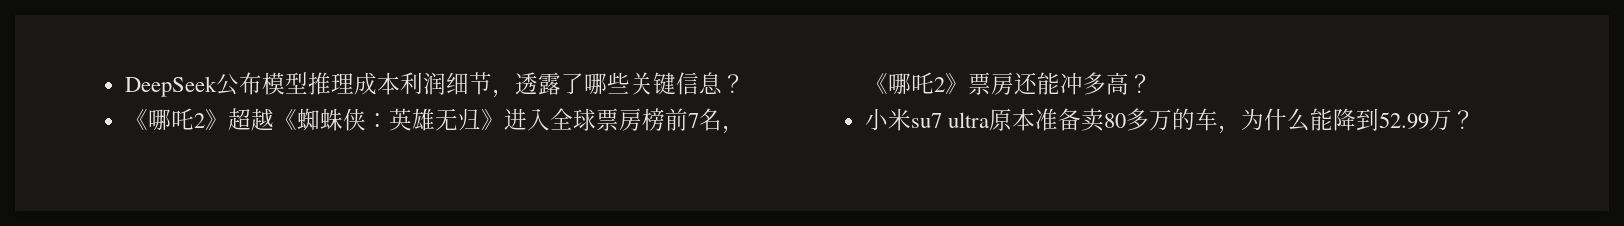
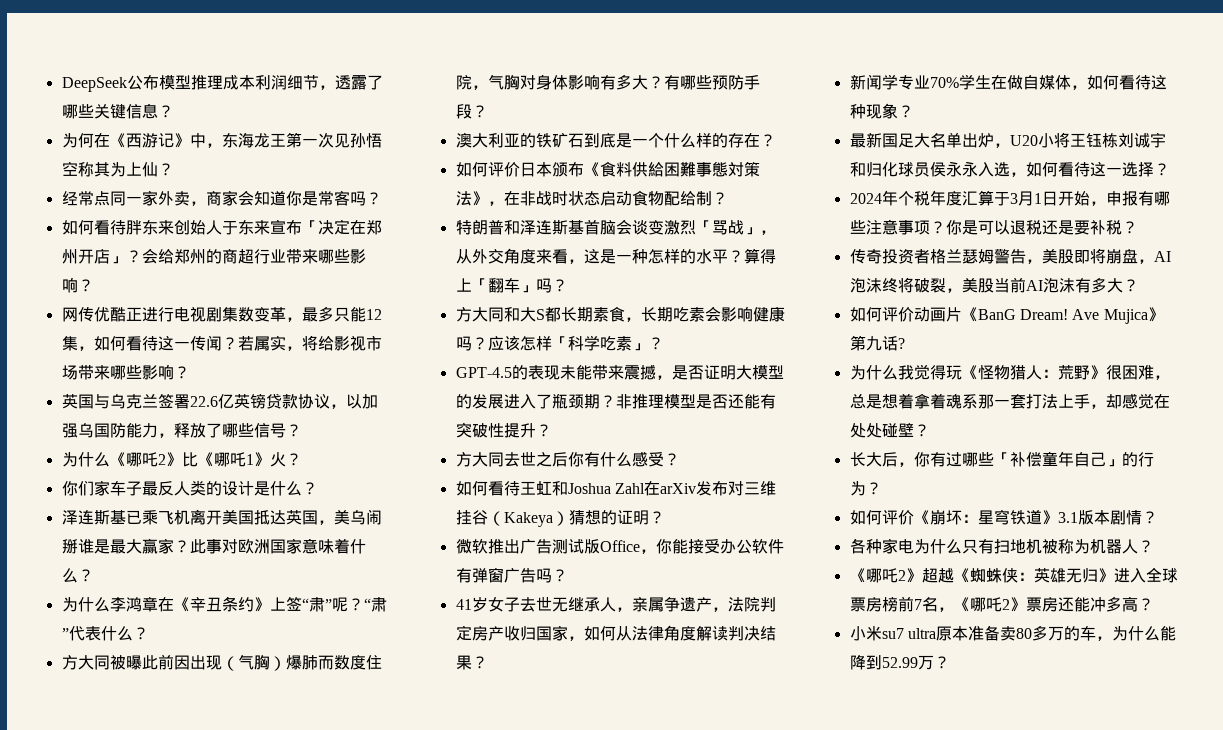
(745, 83) none -> [61,132,382,148] [61,161,174,177] [61,190,382,206] [61,219,382,235] [61,248,366,264] [61,277,94,293] [61,306,382,322] [61,335,382,351] [61,364,190,380] [61,393,378,409] [61,423,302,438] [61,452,302,467] [61,480,318,496] [61,509,382,525] [61,538,366,554] [61,568,94,583] [61,596,387,612] [61,626,149,641] [61,654,382,671] [455,74,760,90] [455,104,488,119] [455,132,776,148] [455,161,760,177] [455,190,728,206] [455,219,776,235] [455,248,776,264] [455,278,568,293] [455,306,785,322] [455,335,664,351] [455,364,784,380] [455,393,776,409] [455,422,552,438] [455,451,680,467] [455,480,776,496] [455,510,665,527] [455,538,784,554] [455,567,568,583] [455,596,776,612] [455,625,776,641] [455,655,488,670] [849,74,1167,90] [849,103,914,119] [849,132,1166,148] [849,161,1170,177] [849,190,1170,206] [849,219,1138,235] [849,248,1171,264] [849,277,1139,293] [849,307,1164,324] [849,335,905,351] [849,364,1170,380] [849,393,1170,409] [849,422,930,438] [849,451,1154,467] [849,481,882,496] [849,509,1158,525] [849,538,1154,554] // 为何在《西游记》中，东海龙王第一次见孙悟空称其为上仙？ // 经常点同一家外卖，商家会知道你是常客吗？ // 如何看待胖东来创始人于东来宣布「决定在郑州开店」？会给郑州的商超行业带来哪些影响？ // 网传优酷正进行电视剧集数变革，最多只能12集，如何看待这一传闻？若属实，将给影视市场带来哪些影响？ // 英国与乌克兰签署22.6亿英镑贷款协议，以加强乌国防能力，释放了哪些信号？ // 为什么《哪吒2》比《哪吒1》火？ // 你们家车子最反人类的设计是什么？ // 泽连斯基已乘飞机离开美国抵达英国，美乌闹掰谁是最大赢家？此事对欧洲国家意味着什么？ // 为什么李鸿章在《辛丑条约》上签“肃”呢？“肃”代表什么？ // 方大同被曝此前因出现（气胸）爆肺而数度住院，气胸对身体影响有多大？有哪些预防手段？ // 澳大利亚的铁矿石到底是一个什么样的存在？ // 如何评价日本颁布《食料供給困難事態対策法》，在非战时状态启动食物配给制？ // 特朗普和泽连斯基首脑会谈变激烈「骂战」，从外交角度来看，这是一种怎样的水平？算得上「翻车」吗？ // 方大同和大S都长期素食，长期吃素会影响健康吗？应该怎样「科学吃素」？ // GPT-4.5的表现未能带来震撼，是否证明大模型的发展进入了瓶颈期？非推理模型是否还能有突破性提升？ // 方大同去世之后你有什么感受？ // 如何看待王虹和Joshua Zahl在arXiv发布对三维挂谷（Kakeya）猜想的证明？ // 微软推出广告测试版Office，你能接受办公软件有弹窗广告吗？ // 41岁女子去世无继承人，亲属争遗产，法院判定房产收归国家，如何从法律角度解读判决结果？ // 新闻学专业70%学生在做自媒体，如何看待这种现象？ // 最新国足大名单出炉，U20小将王钰栋刘诚宇和归化球员侯永永入选，如何看待这一选择？ // 2024年个税年度汇算于3月1日开始，申报有哪些注意事项？你是可以退税还是要补税？ // 传奇投资者格兰瑟姆警告，美股即将崩盘，AI泡沫终将破裂，美股当前AI泡沫有多大？ // 如何评价动画片《BanG Dream! Ave Mujica》第九话? // 为什么我觉得玩《怪物猎人：荒野》很困难，总是想着拿着魂系那一套打法上手，却感觉在处处碰壁？ // 长大后，你有过哪些「补偿童年自己」的行为？ // 如何评价《崩坏：星穹铁道》3.1版本剧情？ // 各种家电为什么只有扫地机被称为机器人？

